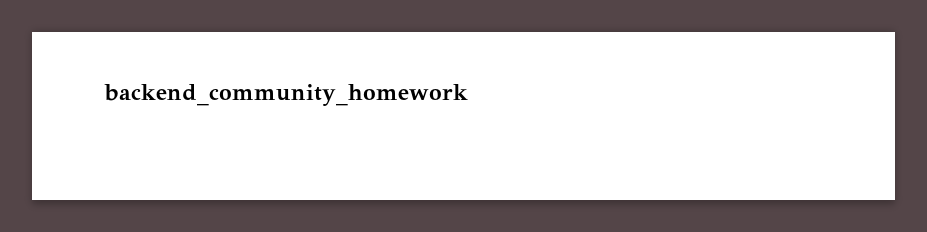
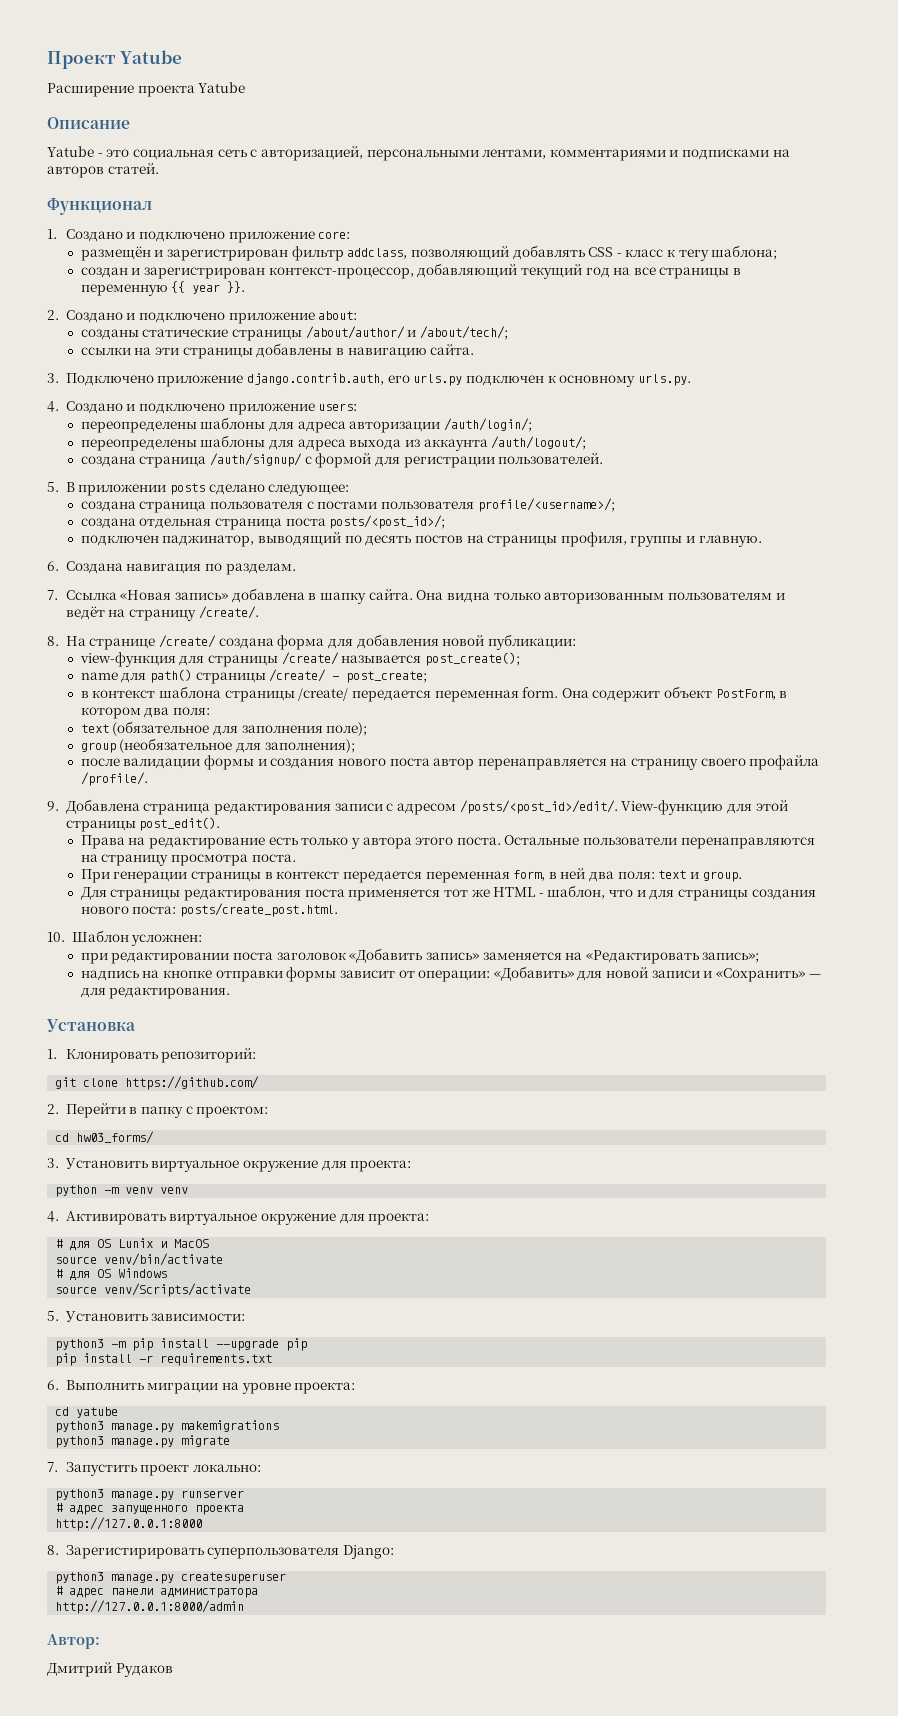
[104,84,468,106] backend_community_homework -> [47,50,182,69] [47,82,246,97] [47,117,130,129] [47,146,790,161] [47,163,159,178] [47,198,152,215] [47,229,351,243] [80,245,778,261] [80,263,742,279] [80,281,246,296] [47,310,358,324] [80,326,508,341] [80,343,475,359] [47,373,691,387] [47,401,358,415] [80,417,532,433] [80,435,587,451] [80,453,604,468] [47,482,350,496] [80,498,615,513] [80,515,446,530] [80,532,762,547] [47,561,296,575] [47,588,785,604] [65,606,259,621] [47,634,576,650] [79,652,520,667] [80,669,428,684] [80,686,788,702] [80,707,210,719] [80,721,368,736] [80,738,355,753] [80,755,820,770] [80,772,148,786] [47,799,788,815] [65,817,221,832] [80,835,815,849] [80,854,296,866] [80,868,742,883] [80,885,816,901] [80,903,338,917] [47,930,203,946] [80,948,760,964] [80,966,821,982] [80,987,231,999] [47,1019,136,1033] [47,1048,257,1063] [55,1076,260,1090] [47,1103,269,1118] [55,1131,155,1144] [47,1158,412,1172] [55,1185,189,1197] [47,1211,430,1225] [55,1238,210,1251] [55,1253,224,1266] [55,1268,168,1281] [55,1283,252,1297] [47,1311,246,1322] [55,1338,308,1351] [55,1353,273,1366] [47,1380,356,1394] [55,1407,119,1418] [55,1420,280,1433] [55,1435,231,1448] [47,1462,262,1476] [55,1489,245,1501] [55,1503,245,1515] [55,1517,203,1531] [47,1545,395,1559] [55,1572,287,1584] [55,1586,259,1598] [55,1600,245,1614] [47,1634,100,1649] [47,1662,173,1677] Проект Yatube // Расширение проекта Yatube // Описание // Yatube - это социальная сеть с авторизацией, персональными лентами, комментариями и подписками на авторов статей. // Функционал // 1. Создано и подключено приложение core: // размещён и зарегистрирован фильтр addclass, позволяющий добавлять CSS - класс к тегу шаблона; // создан и зарегистрирован контекст-процессор, добавляющий текущий год на все страницы в переменную {{ year }}. // 2. Создано и подключено приложение about: // созданы статические страницы /about/author/ и /about/tech/; // ссылки на эти страницы добавлены в навигацию сайта. // 3. Подключено приложение django.contrib.auth, его urls.py подключен к основному urls.py. // 4. Создано и подключено приложение users: // переопределены шаблоны для адреса авторизации /auth/login/; // переопределены шаблоны для адреса выхода из аккаунта /auth/logout/; // создана страница /auth/signup/ с формой для регистрации пользователей. // 5. В приложении posts сделано следующее: // создана страница пользователя c постами пользователя profile/<username>/; // создана отдельная страница поста posts/<post_id>/; // подключен паджинатор, выводящий по десять постов на страницы профиля, группы и главную. // 6. Создана навигация по разделам. // 7. Ссылка «Новая запись» добавлена в шапку сайта. Она видна только авторизованным пользователям и ведёт на страницу /create/. // 8. На странице /create/ создана форма для добавления новой публикации: // view-функция для страницы /create/ называется post_create(); // name для path() страницы /create/ - post_create; // в контекст шаблона страницы /create/ передается переменная form. Она содержит объект PostForm, в котором два поля: // text (обязательное для заполнения поле); // group (необязательное для заполнения); // после валидации формы и создания нового поста автор перенаправляется на страницу своего профайла /profile/. // 9. Добавлена страница редактирования записи с адресом /posts/<post_id>/edit/. View-функцию для этой страницы post_edit(). // Права на редактирование есть только у автора этого поста. Остальные пользователи перенаправляются на страницу просмотра поста. // При генерации страницы в контекст передается переменная form, в ней два поля: text и group. // Для страницы редактирования поста применяется тот же HTML - шаблон, что и для страницы создания нового поста: posts/create_post.html. // 10. Шаблон усложнен: // при редактировании поста заголовок «Добавить запись» заменяется на «Редактировать запись»; // надпись на кнопке отправки формы зависит от операции: «Добавить» для новой записи и «Сохранить» — для редактирования. // Установка // 1. Клонировать репозиторий: // git clone https://github.com/ // 2. Перейти в папку с проектом: // cd hw03_forms/ // 3. Установить виртуальное окружение для проекта: // python -m venv venv // 4. Активировать виртуальное окружение для проекта: // # для OS Lunix и MacOS // source venv/bin/activate // # для OS Windows // source venv/Scripts/activate // 5. Установить зависимости: // python3 -m pip install --upgrade pip // pip install -r requirements.txt // 6. Выполнить миграции на уровне проекта: // cd yatube // python3 manage.py makemigrations // python3 manage.py migrate // 7. Запустить проект локально: // python3 manage.py runserver // # адрес запущенного проекта // http://127.0.0.1:8000 // 8. Зарегистирировать суперпользователя Django: // python3 manage.py createsuperuser // # адрес панели администратора // http://127.0.0.1:8000/admin // Автор: // Дмитрий Рудаков

